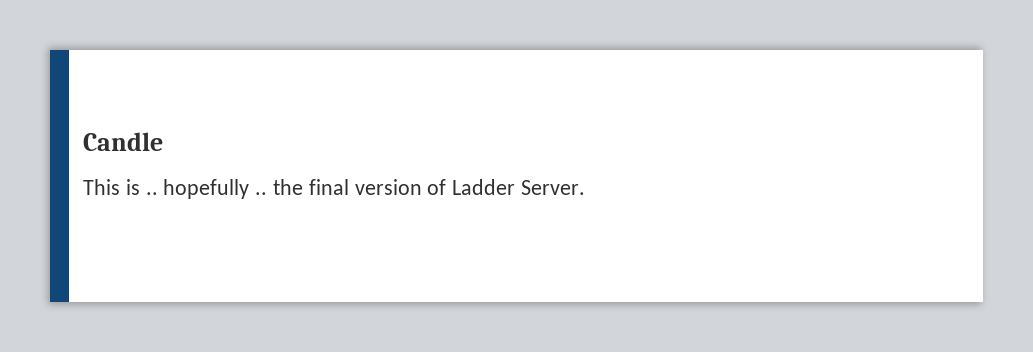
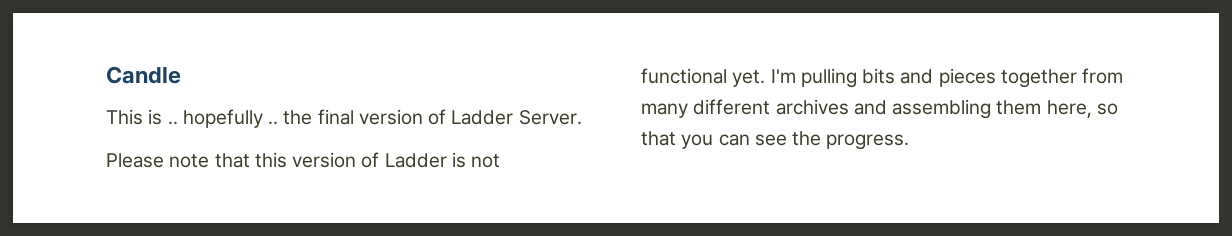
(586, 187) none -> [106,152,501,168] [641,68,1124,88] [641,99,1118,119] [641,131,910,150] // Please note that this version of Ladder is not functional yet. I'm pulling bits and pieces together from many different archives and assembling them here, so that you can see the progress.

